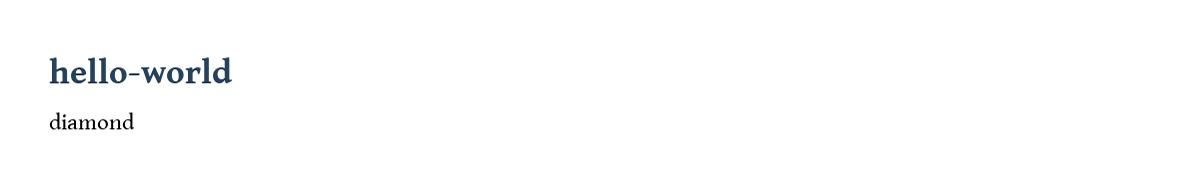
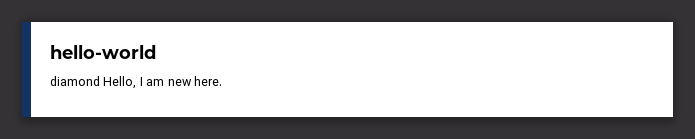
(136, 121) none -> [103,76,222,89] Hello, I am new here.

